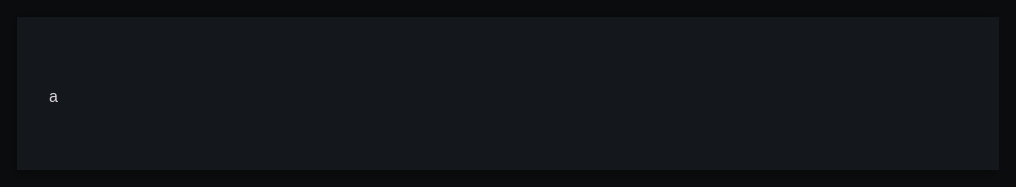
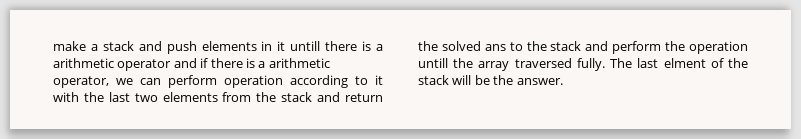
[49,93,58,102] a -> [53,41,384,54] [53,58,330,71] [53,75,383,88] [53,92,383,102] [418,41,748,54] [418,58,748,71] [418,75,563,85] make a stack and push elements in it untill there is a arithmetic operator and if there is a arithmetic operator, we can perform operation according to it with the last two elements from the stack and return the solved ans to the stack and perform the operation untill the array traversed fully. The last elment of the stack will be the answer.

